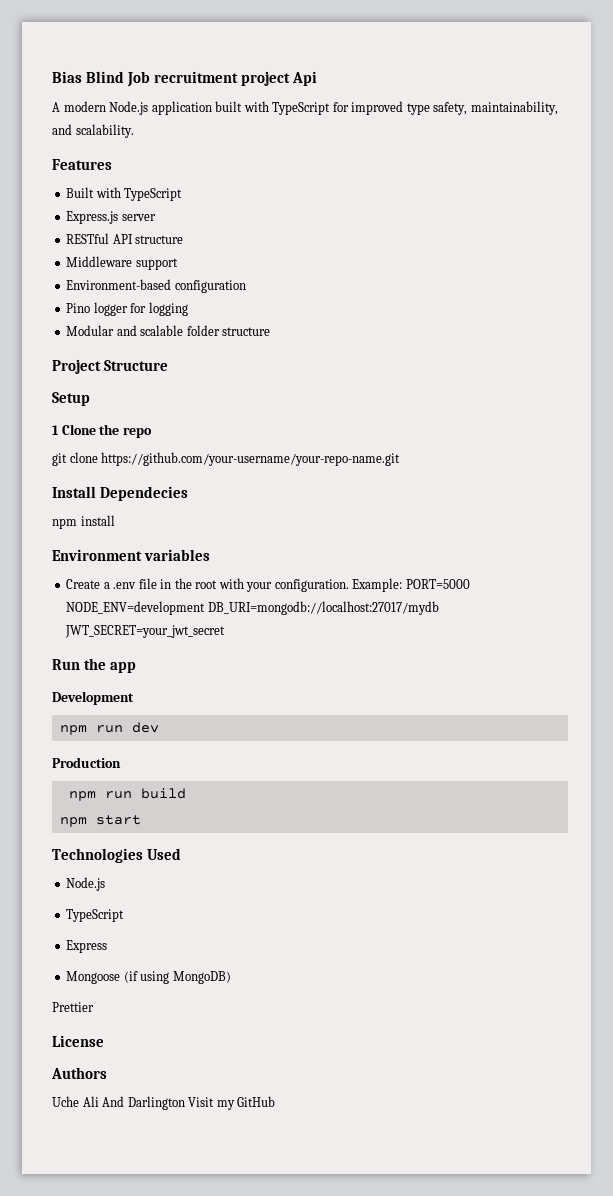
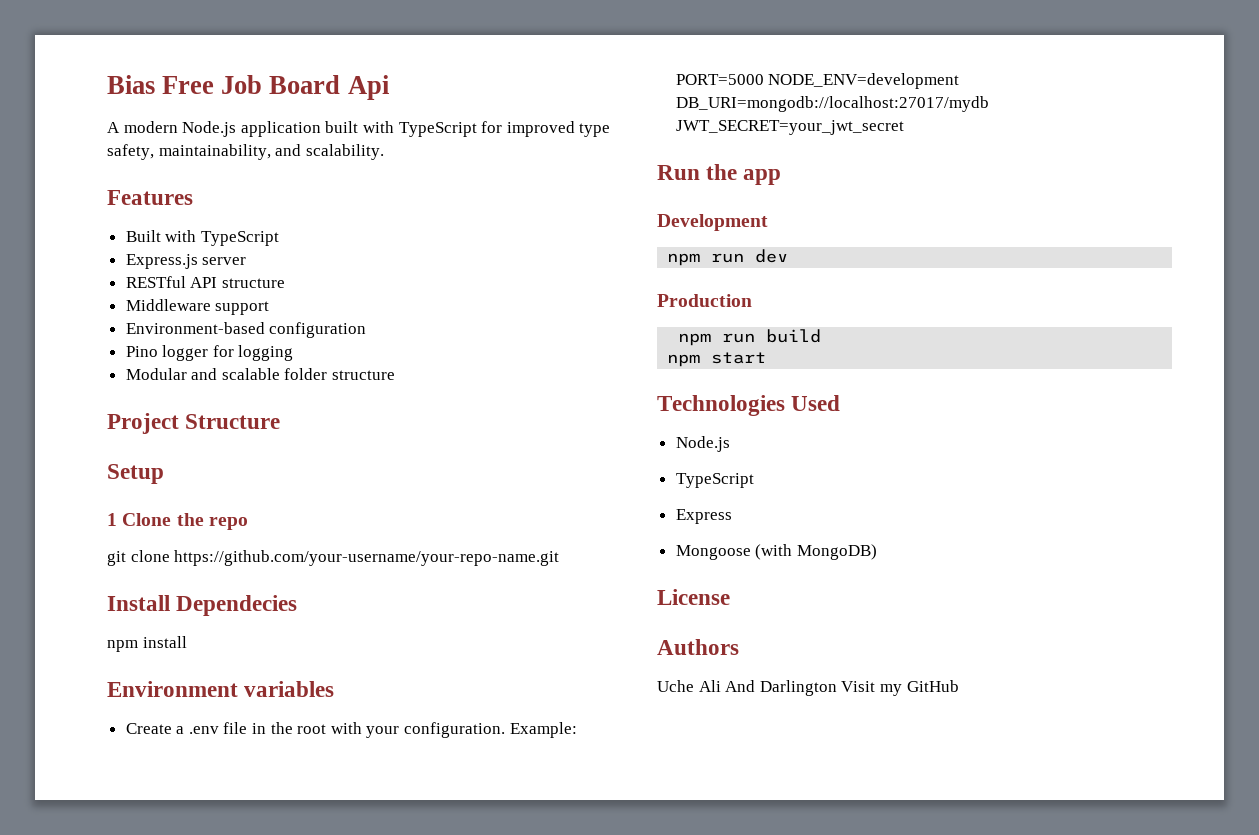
[86,71,291,87] Blind Job recruitment project -> [162,75,341,94] Free Job Board
[123,971,170,984] (if using -> [755,544,793,560] (with
[52,1002,94,1012] // Prettier -> (877, 552) none

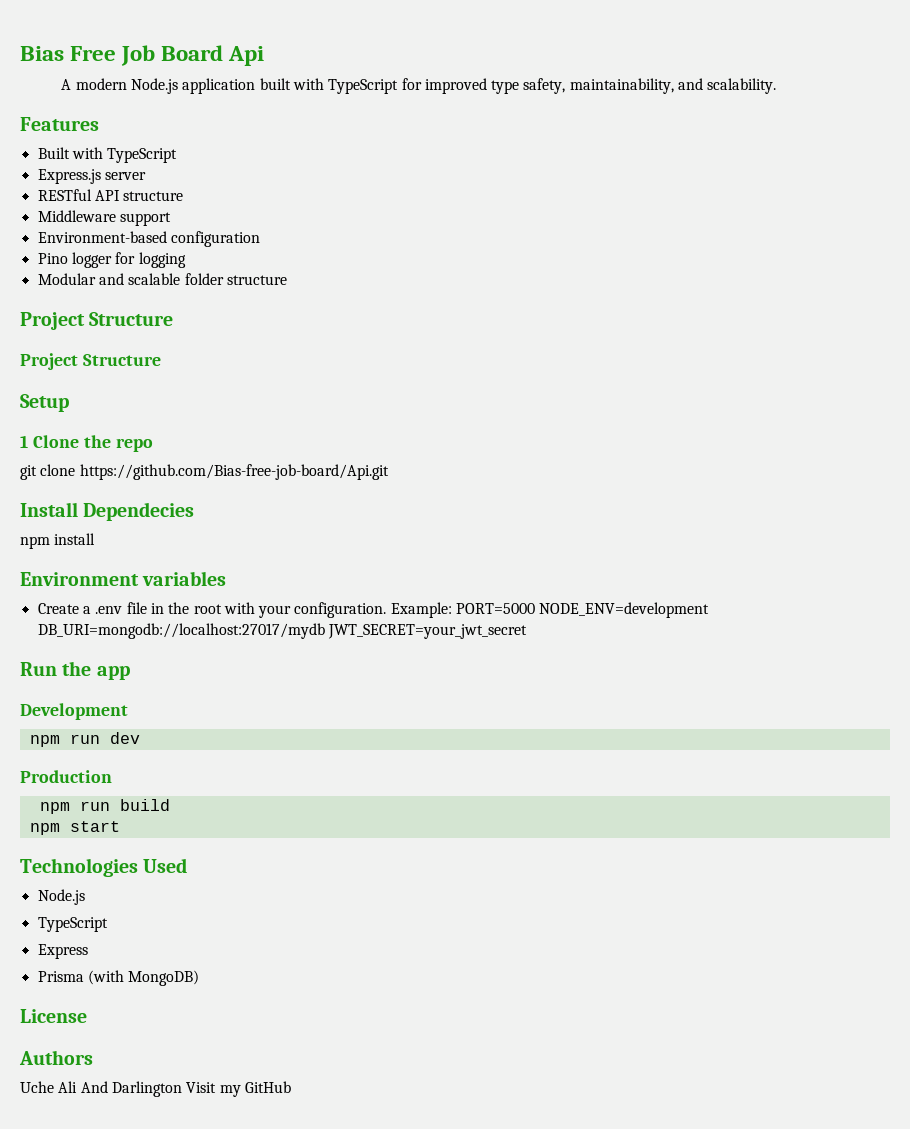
(281, 421) none -> [20,353,161,370] // Project Structure
[174,550,560,566] https://github.com/your-username/your-repo-name.git -> [79,464,389,480] https://github.com/Bias-free-job-board/Api.git
[675,545,751,560] Mongoose -> [37,971,84,982] Prisma

